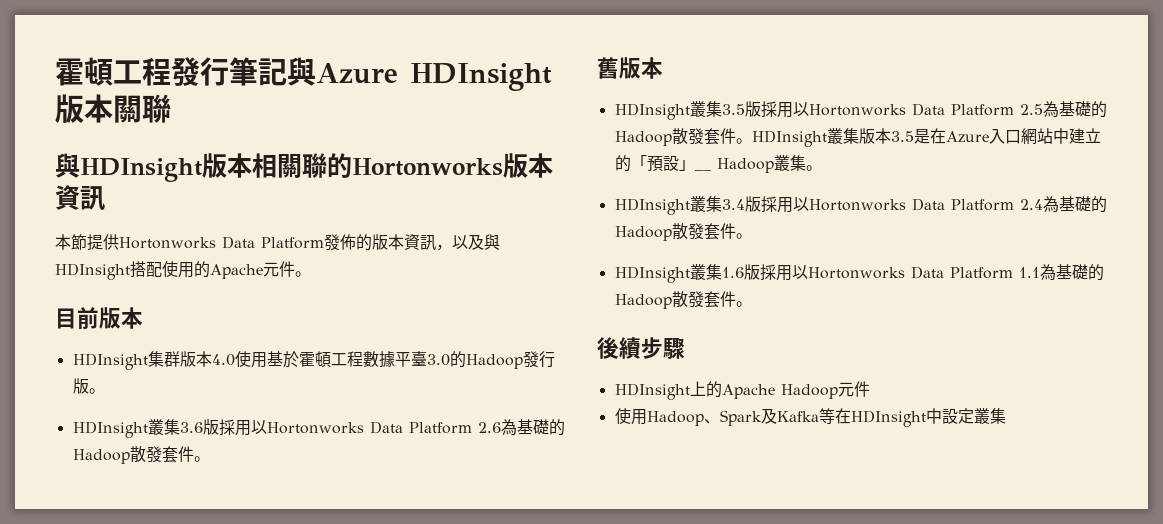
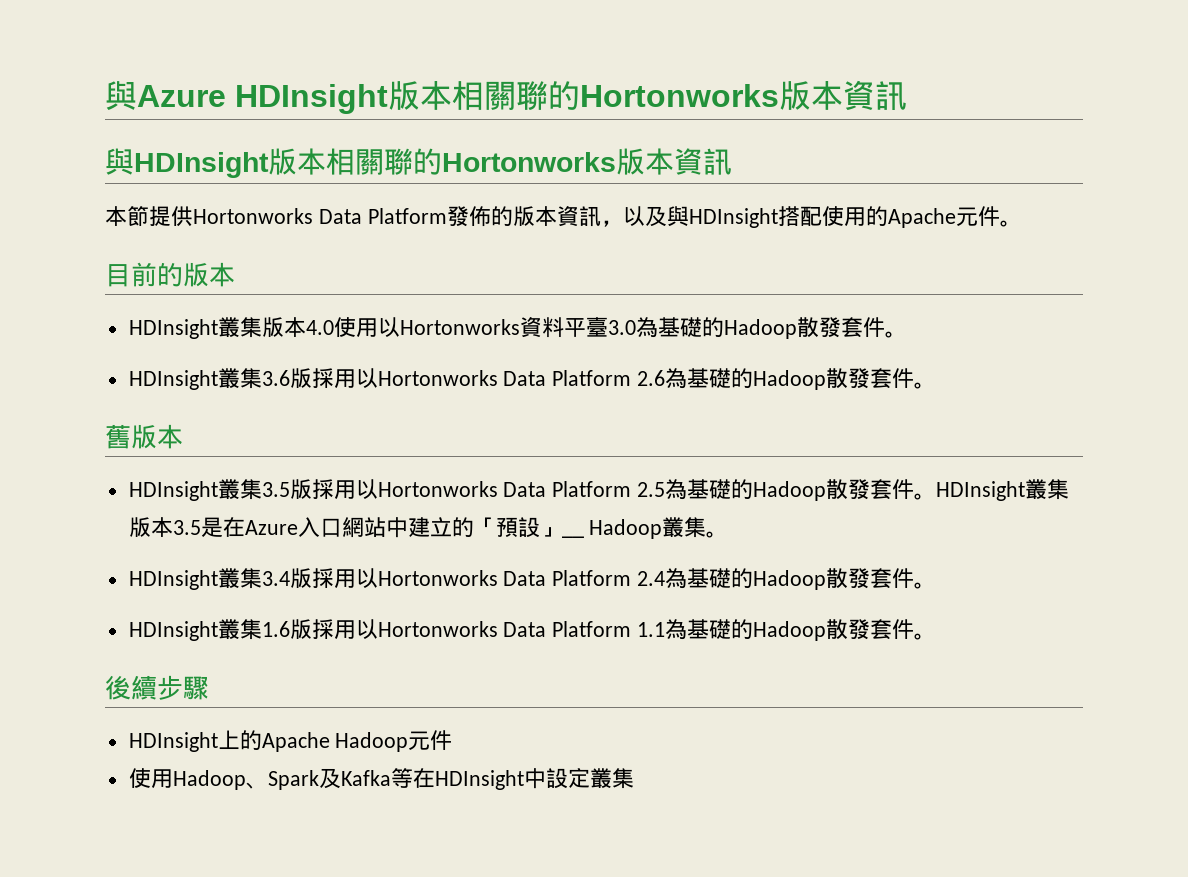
[55,57,287,86] 霍頓工程發行筆記 -> (105, 95) none
[113,94,171,123] 關聯 -> [452,80,907,110] 相關聯的Hortonworks版本資訊
[99,307,143,329] [72,351,180,370] 版本 // HDInsight集群 -> [157,262,235,287] [128,317,262,339] 的版本 // HDInsight叢集
[266,351,555,369] [72,378,89,394] 基於霍頓工程數據平臺3.0的Hadoop發行版 -> [377,317,885,339] 以Hortonworks資料平臺3.0為基礎的Hadoop散發套件

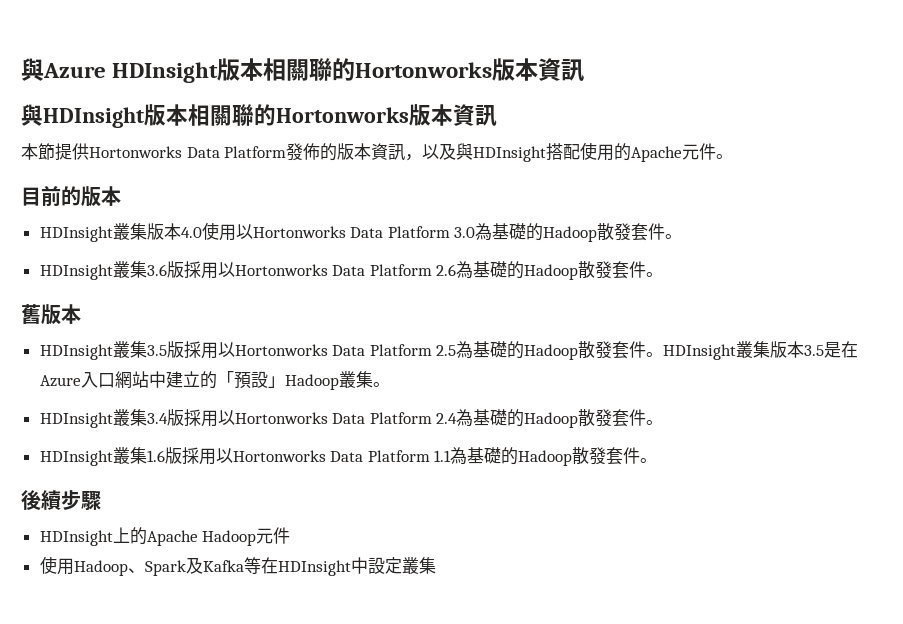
[519,317,608,338] 資料平臺 -> [350,226,450,238] Data Platform
[561,535,584,538] __ -> (285, 382) none

